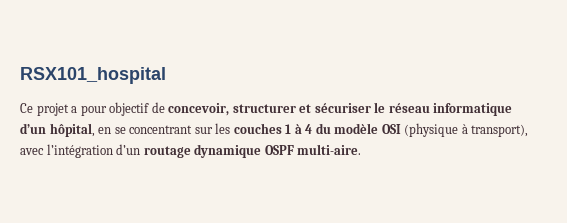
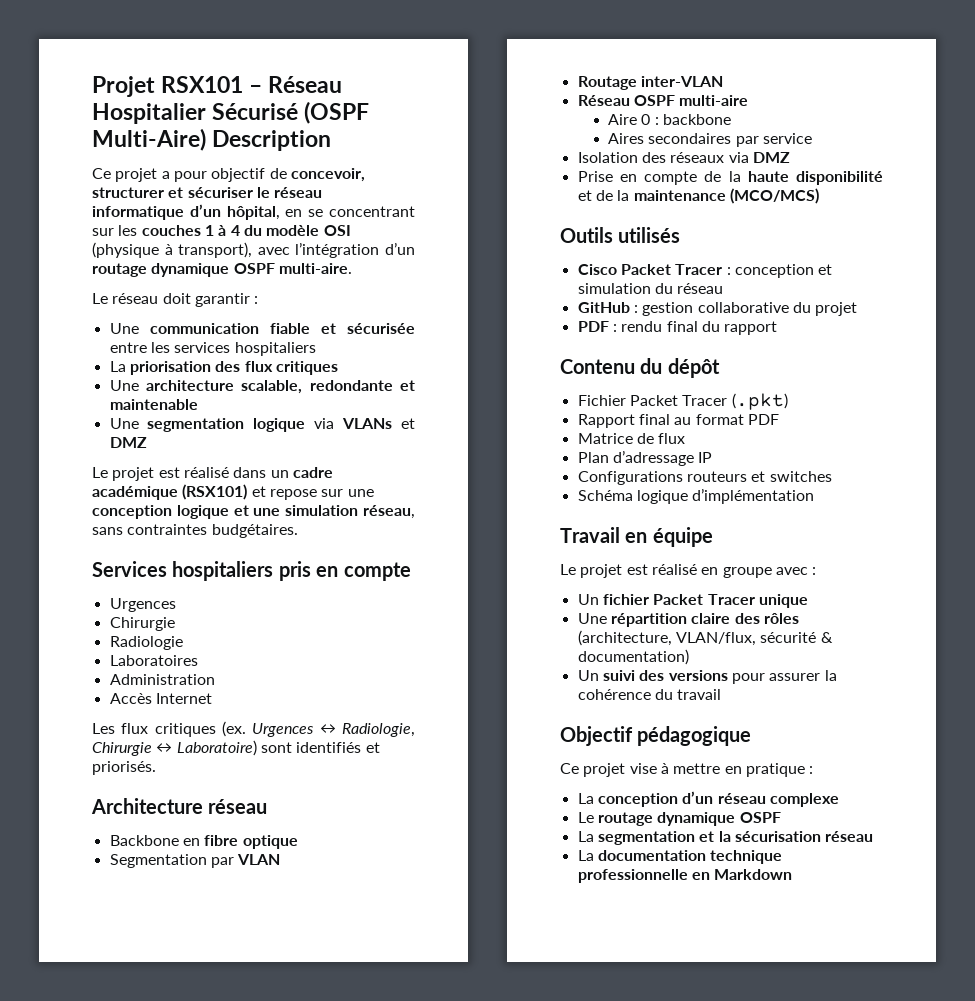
[20,67,166,84] RSX101_hospital -> [92,76,343,97] [92,101,370,124] [92,128,332,151] Projet RSX101 – Réseau Hospitalier Sécurisé (OSPF Multi-Aire) Description
(362, 149) none -> [92,293,259,307] [109,323,415,334] [109,342,316,356] [109,361,338,375] [109,380,415,394] [109,399,198,410] [109,418,415,432] [109,437,147,448] [92,467,333,481] [92,484,374,500] [92,505,415,519] [92,524,298,538] [92,561,411,581] [109,598,176,612] [109,617,175,631] [109,636,183,650] [109,655,198,666] [109,674,215,685] [109,693,212,704] [92,721,416,737] [92,740,380,756] [92,761,156,775] [91,798,268,814] [109,835,298,849] [109,854,281,868] [577,76,723,90] [577,95,749,106] [607,114,731,125] [607,133,812,147] [577,152,790,163] [577,171,883,185] [577,188,819,204] [560,227,681,243] [577,264,833,278] [577,283,724,294] [577,302,858,316] [577,321,778,335] [560,358,720,378] [577,393,788,410] [577,414,779,428] [577,433,686,444] [577,450,713,466] [577,471,832,485] [577,488,815,504] [560,527,713,547] [560,564,817,578] [577,594,808,608] [577,613,799,627] [577,630,833,646] [577,649,689,665] [577,670,837,684] [577,689,722,700] [560,726,752,746] [560,763,814,777] [577,791,839,807] [577,812,781,826] [577,831,874,845] [577,850,783,864] [577,869,793,883] // Le réseau doit garantir : // Une communication fiable et sécurisée entre les services hospitaliers // La priorisation des flux critiques // Une architecture scalable, redondante et maintenable // Une segmentation logique via VLANs et DMZ // Le projet est réalisé dans un cadre académique (RSX101) et repose sur une conception logique et une simulation réseau, sans contraintes budgétaires. // Services hospitaliers pris en compte // Urgences // Chirurgie // Radiologie // Laboratoires // Administration // Accès Internet // Les flux critiques (ex. Urgences ↔ Radiologie, Chirurgie ↔ Laboratoire) sont identifiés et priorisés. // Architecture réseau // Backbone en fibre optique // Segmentation par VLAN // Routage inter-VLAN // Réseau OSPF multi-aire // Aire 0 : backbone // Aires secondaires par service // Isolation des réseaux via DMZ // Prise en compte de la haute disponibilité et de la maintenance (MCO/MCS) // Outils utilisés // Cisco Packet Tracer : conception et simulation du réseau // GitHub : gestion collaborative du projet // PDF : rendu final du rapport // Contenu du dépôt // Fichier Packet Tracer (.pkt) // Rapport final au format PDF // Matrice de flux // Plan d’adressage IP // Configurations routeurs et switches // Schéma logique d’implémentation // Travail en équipe // Le projet est réalisé en groupe avec : // Un fichier Packet Tracer unique // Une répartition claire des rôles (architecture, VLAN/flux, sécurité & documentation) // Un suivi des versions pour assurer la cohérence du travail // Objectif pédagogique // Ce projet vise à mettre en pratique : // La conception d’un réseau complexe // Le routage dynamique OSPF // La segmentation et la sécurisation réseau // La documentation technique professionnelle en Markdown

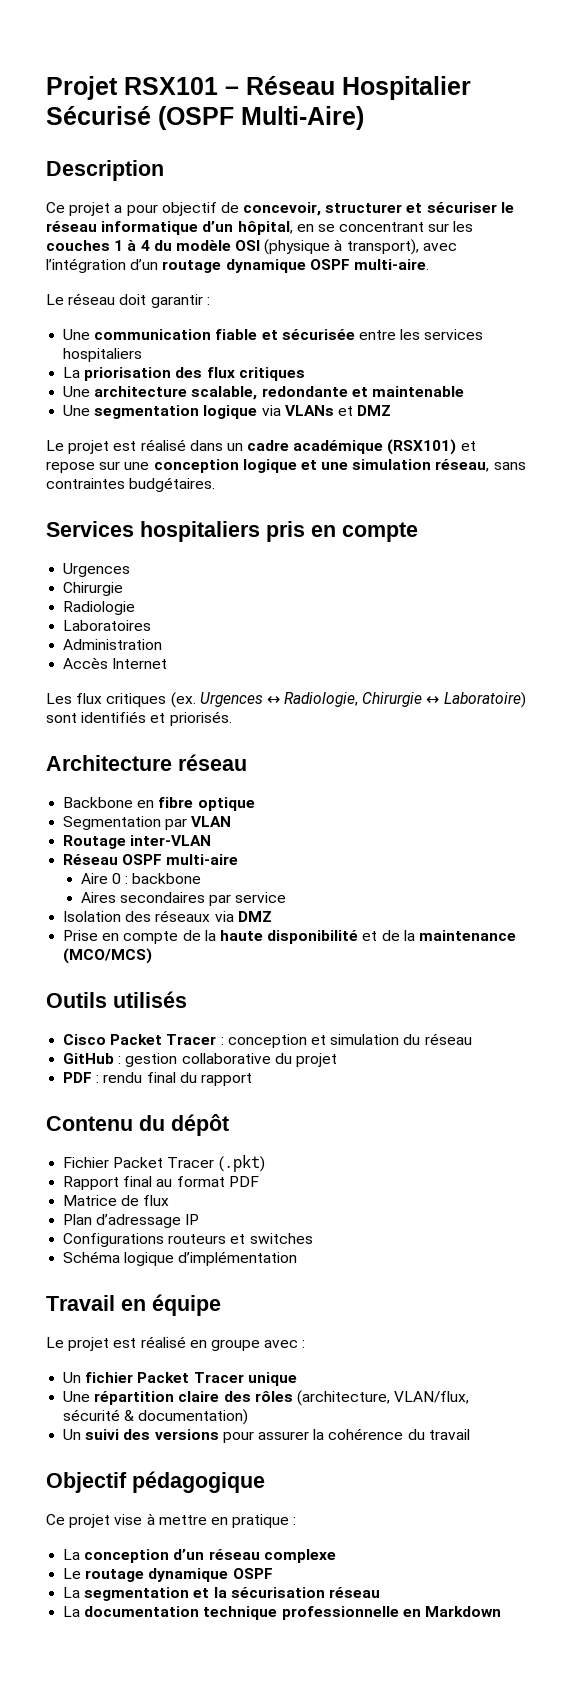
(206, 139) none -> (364, 118) //

